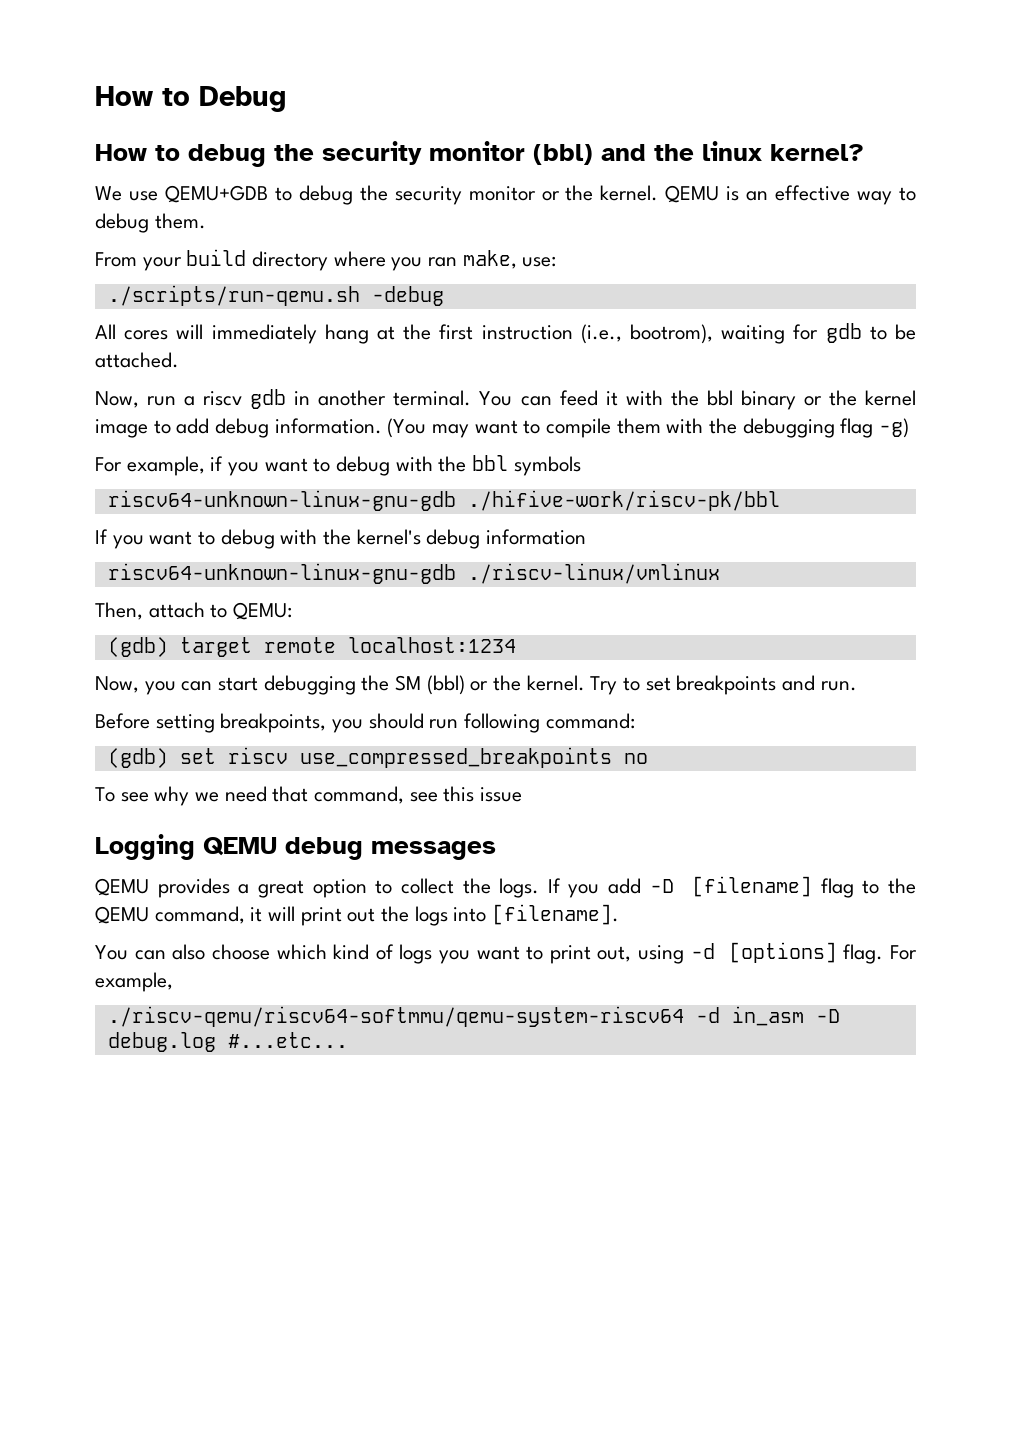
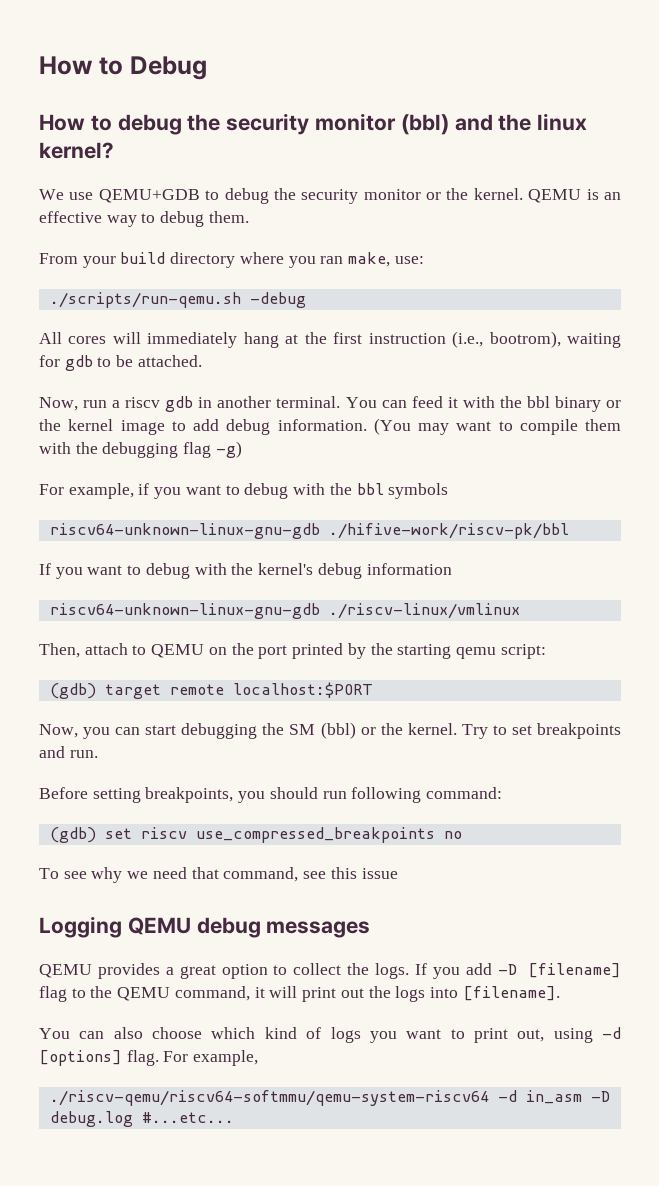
[233,602,293,620] QEMU: -> [151,643,546,659] QEMU on the port printed by the starting qemu script:
[347,637,516,653] localhost:1234 -> [232,682,373,698] localhost:$PORT

